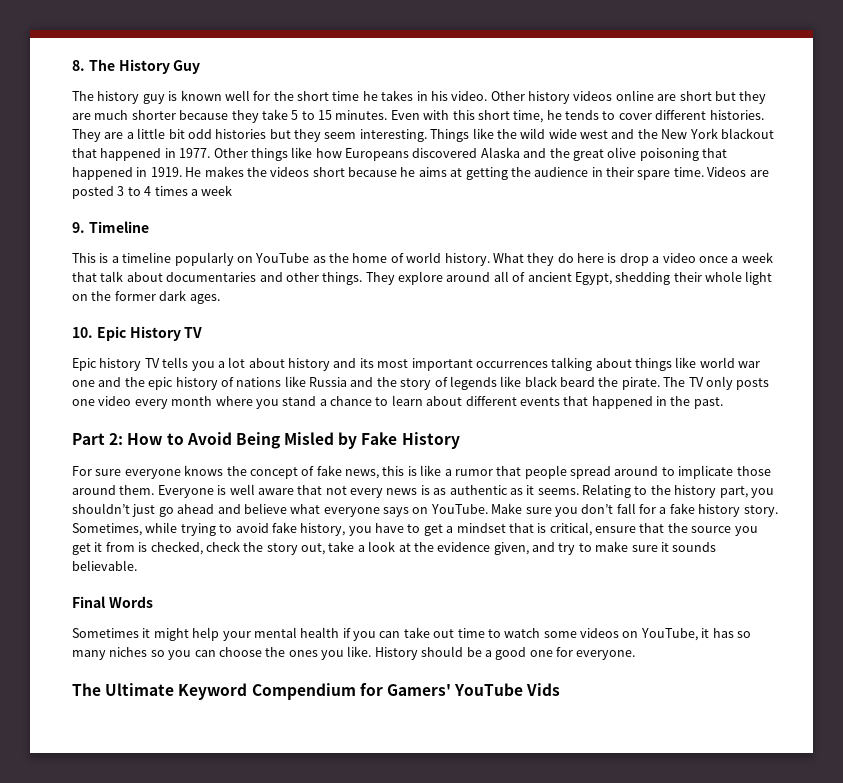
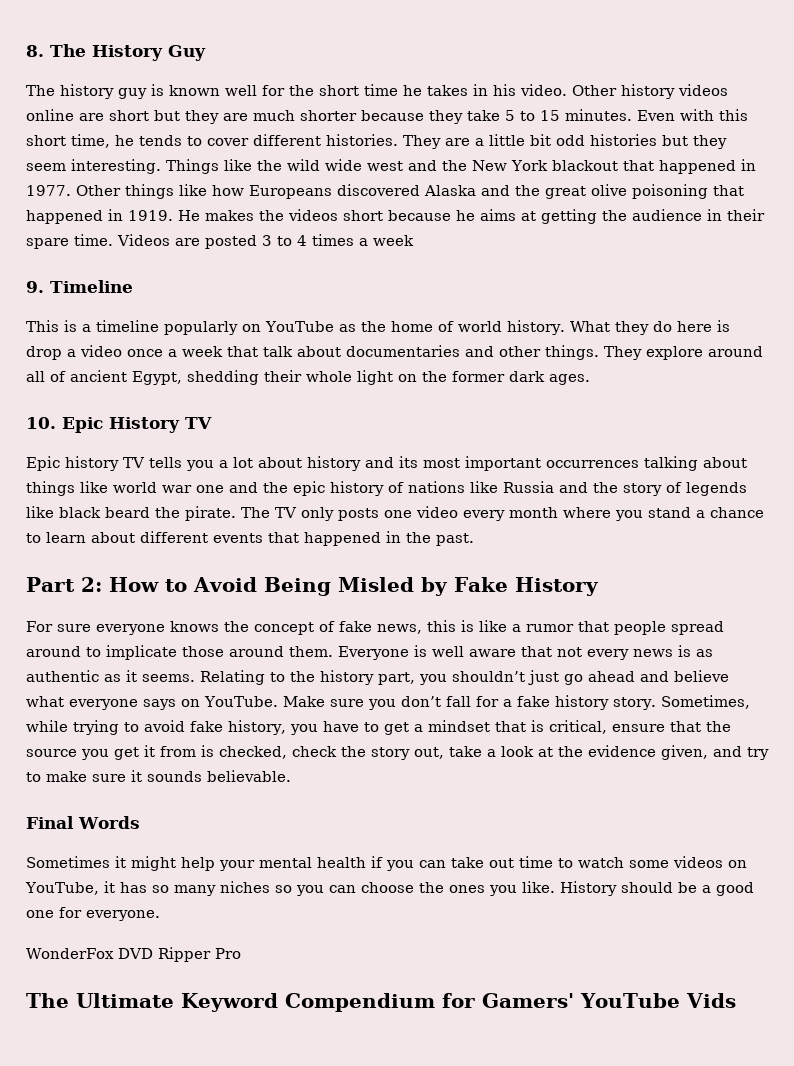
(636, 655) none -> [26,947,241,962] // WonderFox DVD Ripper Pro

